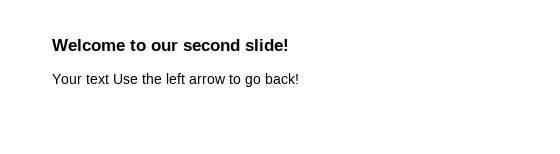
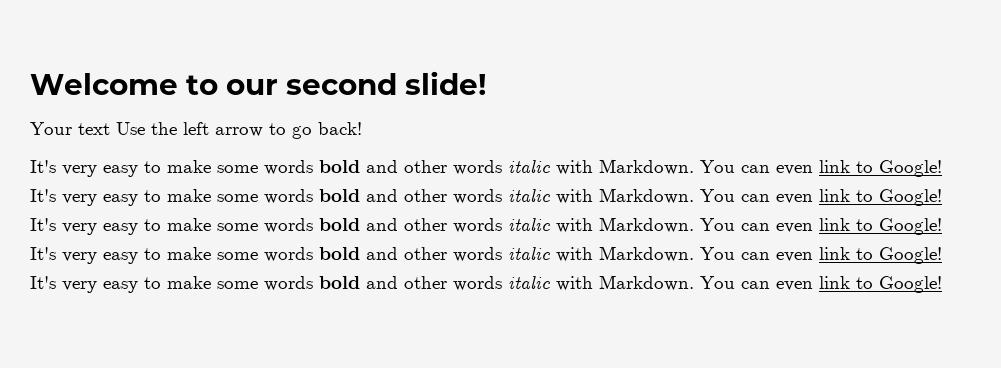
(299, 78) none -> [30,159,942,177] [30,188,942,206] [30,217,942,235] [30,246,942,264] [30,275,942,293] // It's very easy to make some words bold and other words italic with Markdown. You can even link to Google! It's very easy to make some words bold and other words italic with Markdown. You can even link to Google! It's very easy to make some words bold and other words italic with Markdown. You can even link to Google! It's very easy to make some words bold and other words italic with Markdown. You can even link to Google! It's very easy to make some words bold and other words italic with Markdown. You can even link to Google!

